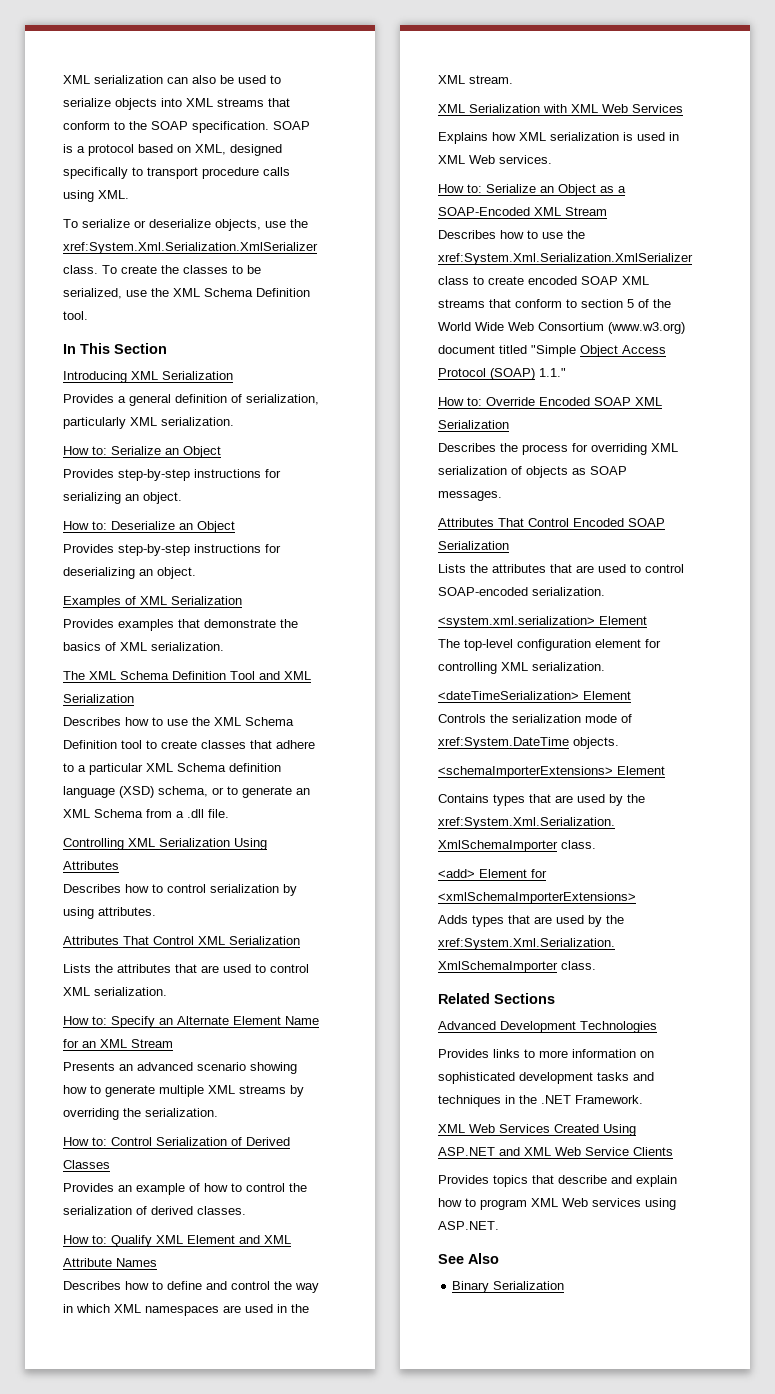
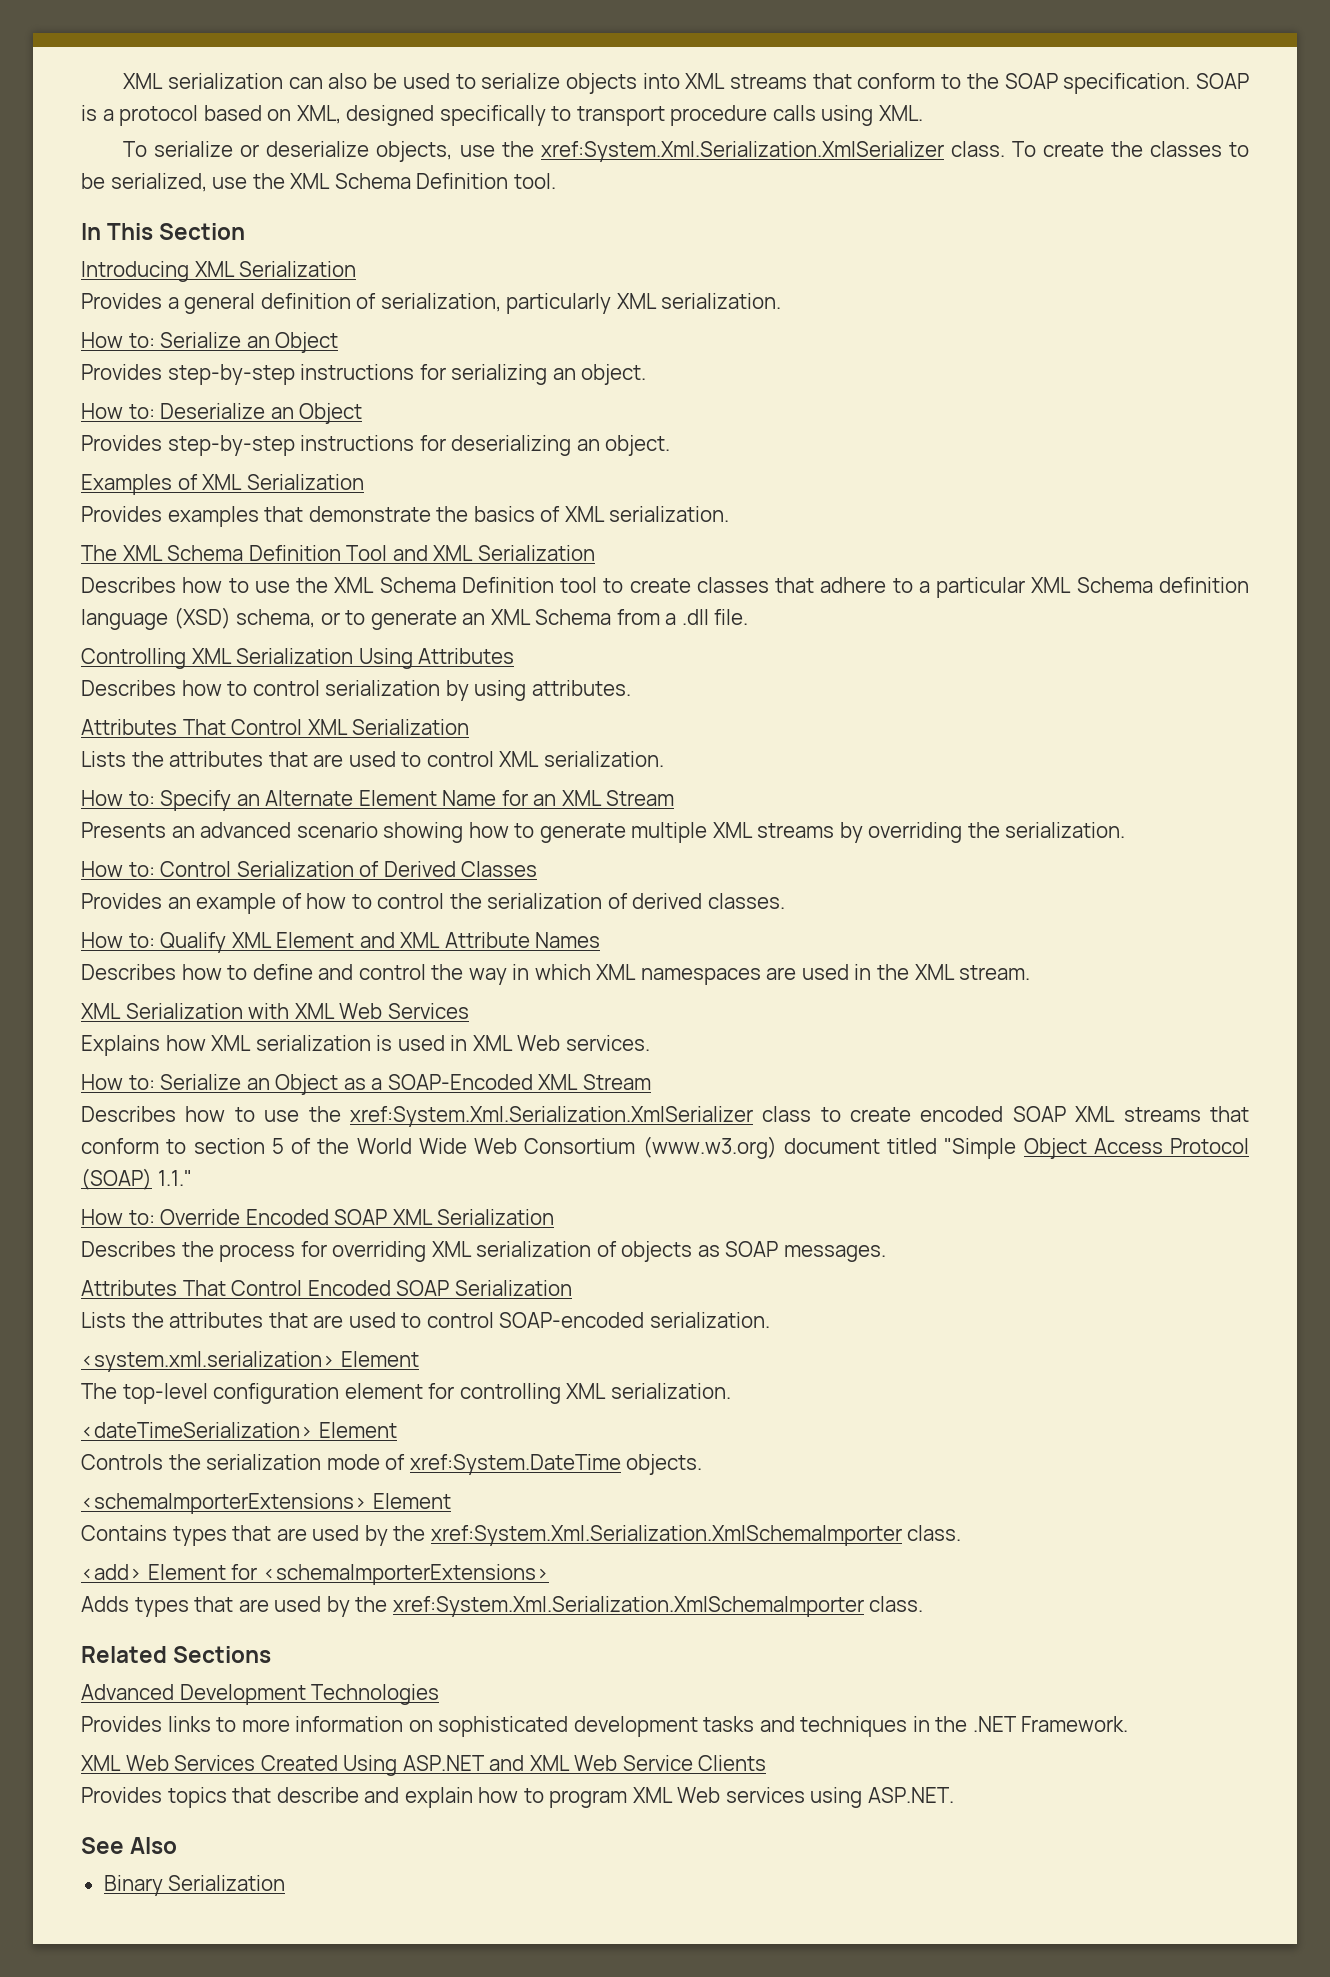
[438,892,636,904] <xmlSchemaImporterExtensions> -> [262,1564,549,1585] <schemaImporterExtensions>

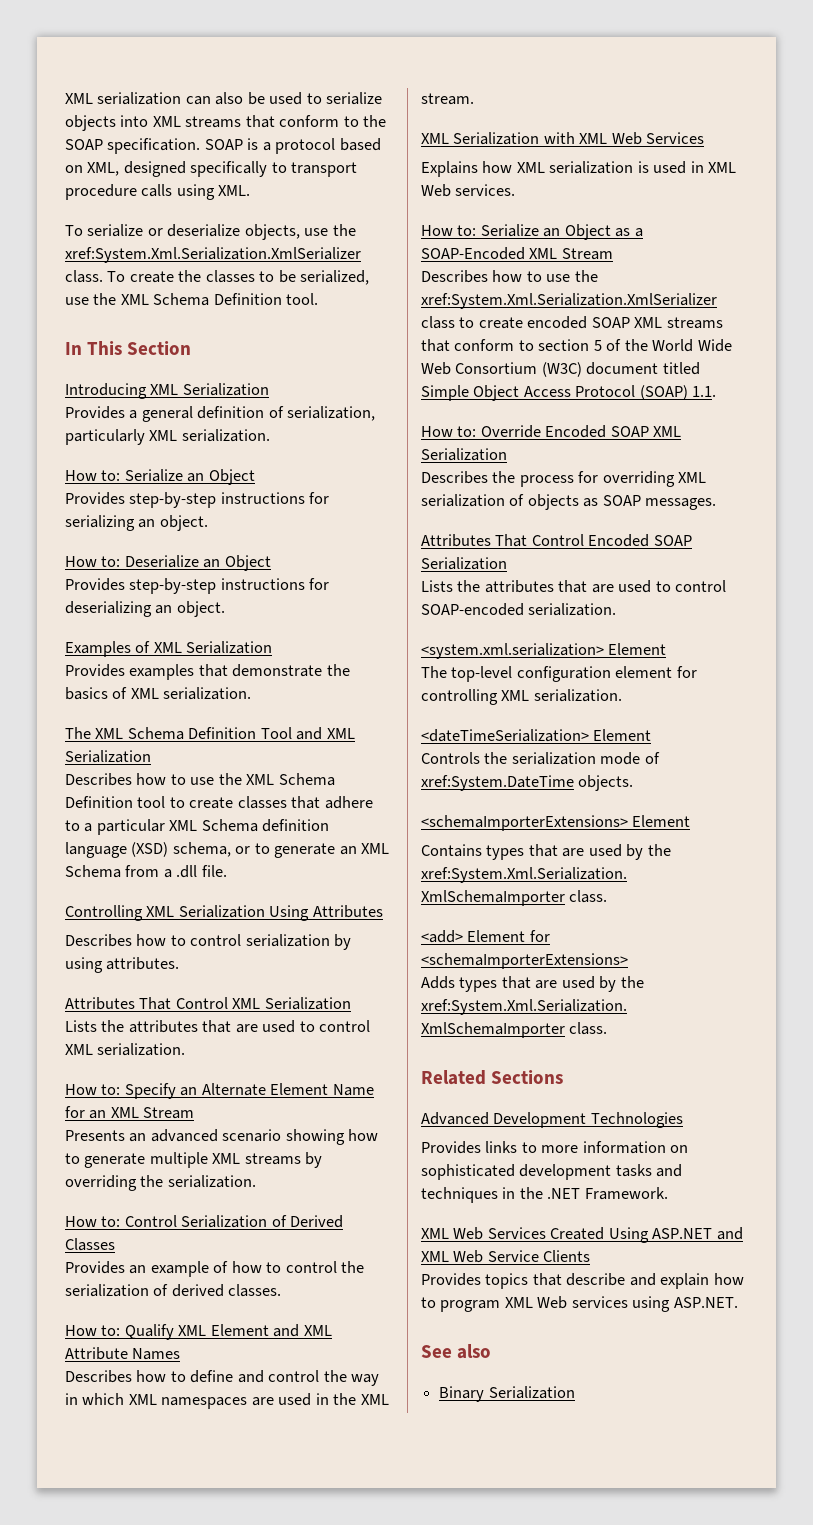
[642,1136,777,1159] (www.w3.org) -> [541,362,582,377] (W3C)
[944,1138,1017,1159] "Simple -> [421,385,469,401] Simple
[157,1170,192,1186] 1.1." -> [692,386,717,397] 1.1.
[130,1837,178,1854] Also -> [457,1344,492,1359] also

